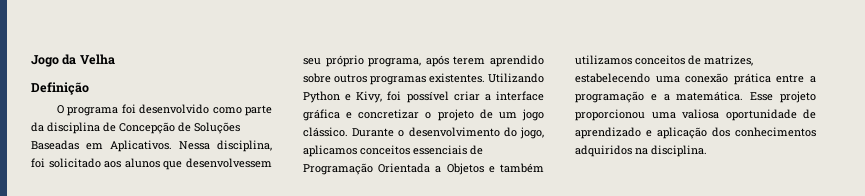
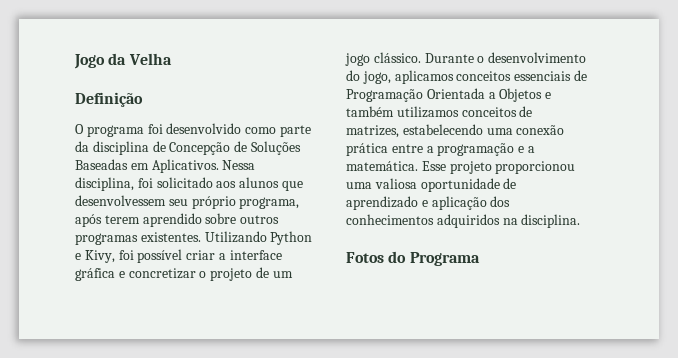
(707, 151) none -> [346,251,480,266] // Fotos do Programa

